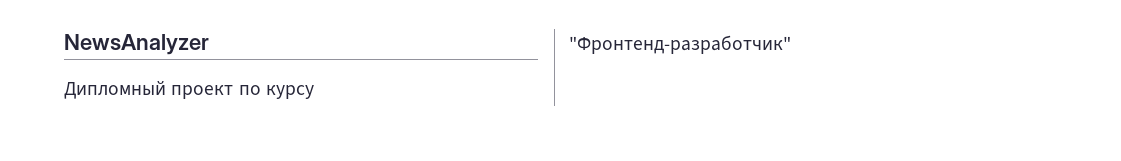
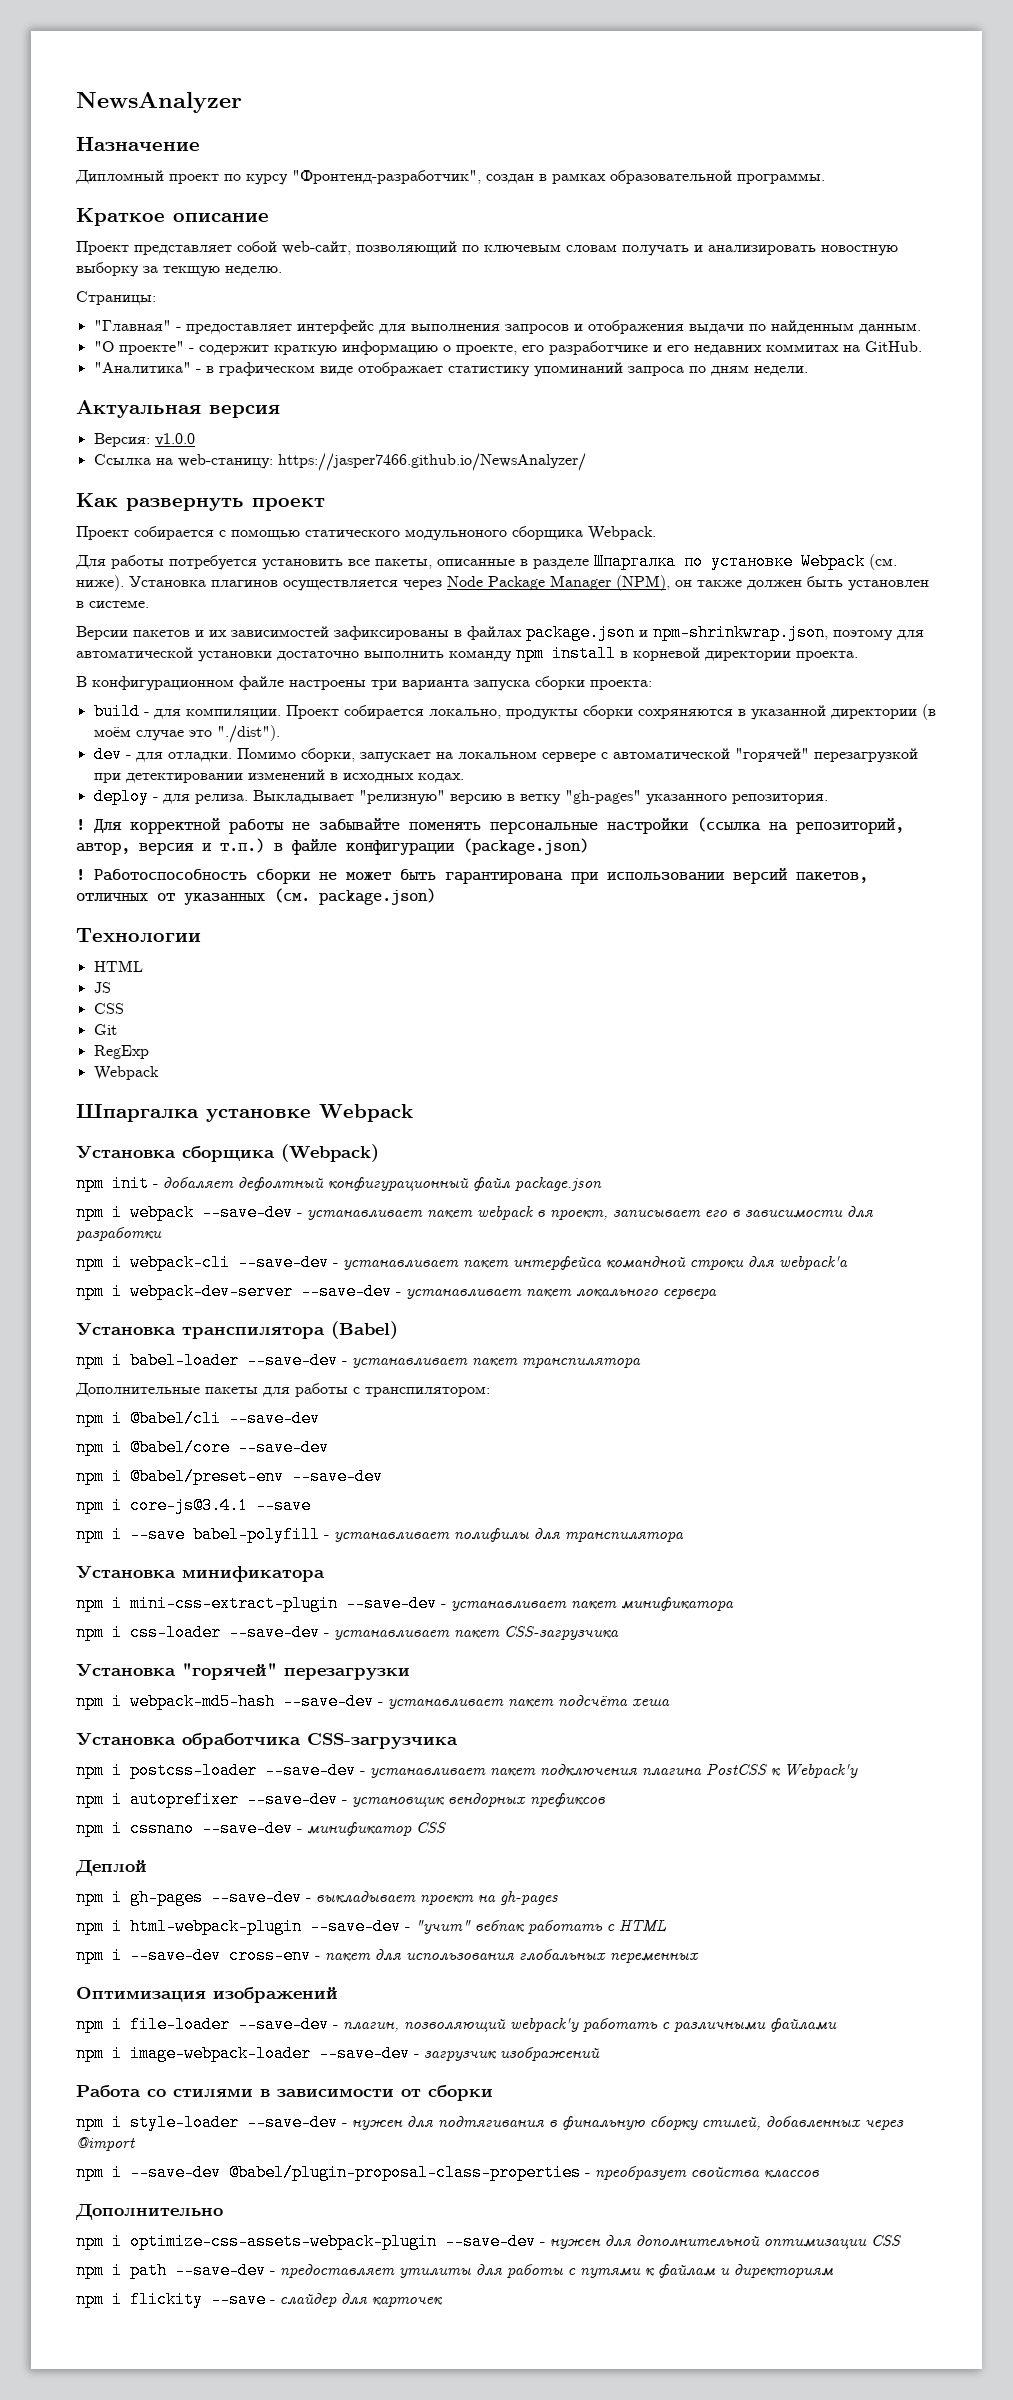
(209, 44) none -> [76,136,200,151] // Назначение
[569,35,791,54] "Фронтенд-разработчик" -> [292,170,825,184] [76,208,269,226] [76,241,898,256] [76,262,282,277] [76,291,156,305] [93,320,921,334] [93,341,922,356] [93,362,808,377] [76,400,280,418] [93,433,195,447] [93,453,586,471] [76,493,325,511] [76,526,656,541] [75,553,897,570] [76,575,929,591] [76,600,149,608] [76,624,924,641] [76,645,858,662] [76,676,652,691] [93,703,936,720] [93,725,280,743] [93,746,918,763] [93,769,464,783] [93,788,828,805] [76,817,904,834] [76,838,589,855] [76,868,868,884] [76,888,436,905] [76,928,201,943] [93,960,143,972] [93,982,111,993] [93,1003,124,1014] [93,1024,117,1035] [93,1045,149,1059] [93,1066,159,1080] [76,1104,413,1122] [76,1144,379,1162] [76,1175,602,1192] [76,1204,873,1221] [76,1227,162,1242] [76,1254,848,1271] [76,1283,717,1300] [76,1321,398,1339] [76,1352,641,1369] [75,1383,490,1397] [76,1410,320,1427] [76,1439,329,1456] [76,1468,383,1485] [76,1497,311,1514] [76,1526,684,1543] [76,1566,325,1582] [76,1595,734,1612] [76,1624,619,1641] [76,1663,410,1680] [76,1693,670,1710] [76,1733,458,1749] [76,1762,858,1779] [76,1791,605,1808] [76,1820,447,1837] [75,1860,147,1876] [76,1889,558,1906] [76,1918,666,1935] [76,1947,699,1964] [76,1987,338,2003] [76,2016,837,2033] [76,2045,600,2062] [76,2085,493,2101] [76,2114,904,2131] [76,2137,135,2151] [76,2164,819,2181] [75,2204,223,2220] [76,2233,902,2250] [76,2262,834,2279] [76,2291,442,2308] "Фронтенд-разработчик", создан в рамках образовательной программы. // Краткое описание // Проект представляет собой web-сайт, позволяющий по ключевым словам получать и анализировать новостную выборку за текщую неделю. // Страницы: // "Главная" - предоставляет интерфейс для выполнения запросов и отображения выдачи по найденным данным. // "О проекте" - содержит краткую информацию о проекте, его разработчике и его недавних коммитах на GitHub. // "Аналитика" - в графическом виде отображает статистику упоминаний запроса по дням недели. // Актуальная версия // Версия: v1.0.0 // Ссылка на web-станицу: https://jasper7466.github.io/NewsAnalyzer/ // Как развернуть проект // Проект собирается с помощью статического модульноного сборщика Webpack. // Для работы потребуется установить все пакеты, описанные в разделе Шпаргалка по установке Webpack (см. ниже). Установка плагинов осуществляется через Node Package Manager (NPM), он также должен быть установлен в системе. // Версии пакетов и их зависимостей зафиксированы в файлах package.json и npm-shrinkwrap.json, поэтому для автоматической установки достаточно выполнить команду npm install в корневой директории проекта. // В конфигурационном файле настроены три варианта запуска сборки проекта: // build - для компиляции. Проект собирается локально, продукты сборки сохряняются в указанной директории (в моём случае это "./dist"). // dev - для отладки. Помимо сборки, запускает на локальном сервере с автоматической "горячей" перезагрузкой при детектировании изменений в исходных кодах. // deploy - для релиза. Выкладывает "релизную" версию в ветку "gh-pages" указанного репозитория. // ! Для корректной работы не забывайте поменять персональные настройки (ссылка на репозиторий, автор, версия и т.п.) в файле конфигурации (package.json) // ! Работоспособность сборки не может быть гарантирована при использовании версий пакетов, отличных от указанных (см. package.json) // Технологии // HTML // JS // CSS // Git // RegExp // Webpack // Шпаргалка установке Webpack // Установка сборщика (Webpack) // npm init - добаляет дефолтный конфигурационный файл package.json // npm i webpack --save-dev - устанавливает пакет webpack в проект, записывает его в зависимости для разработки // npm i webpack-cli --save-dev - устанавливает пакет интерфейса командной строки для webpack'а // npm i webpack-dev-server --save-dev - устанавливает пакет локального сервера // Установка транспилятора (Babel) // npm i babel-loader --save-dev - устанавливает пакет транспилятора // Дополнительные пакеты для работы с транспилятором: // npm i @babel/cli --save-dev // npm i @babel/core --save-dev // npm i @babel/preset-env --save-dev // npm i core-js@3.4.1 --save // npm i --save babel-polyfill - устанавливает полифилы для транспилятора // Установка минификатора // npm i mini-css-extract-plugin --save-dev - устанавливает пакет минификатора // npm i css-loader --save-dev - устанавливает пакет CSS-загрузчика // Установка "горячей" перезагрузки // npm i webpack-md5-hash --save-dev - устанавливает пакет подсчёта хеша // Установка обработчика CSS-загрузчика // npm i postcss-loader --save-dev - устанавливает пакет подключения плагина PostCSS к Webpack'у // npm i autoprefixer --save-dev - установщик вендорных префиксов // npm i cssnano --save-dev - минификатор CSS // Деплой // npm i gh-pages --save-dev - выкладывает проект на gh-pages // npm i html-webpack-plugin --save-dev - "учит" вебпак работать с HTML // npm i --save-dev cross-env - пакет для использования глобальных переменных // Оптимизация изображений // npm i file-loader --save-dev - плагин, позволяющий webpack'у работать с различными файлами // npm i image-webpack-loader --save-dev - загрузчик изображений // Работа со стилями в зависимости от сборки // npm i style-loader --save-dev - нужен для подтягивания в финальную сборку стилей, добавленных через @import // npm i --save-dev @babel/plugin-proposal-class-properties - преобразует свойства классов // Дополнительно // npm i optimize-css-assets-webpack-plugin --save-dev - нужен для дополнительной оптимизации CSS // npm i path --save-dev - предоставляет утилиты для работы с путями к файлам и директориям // npm i flickity --save - слайдер для карточек

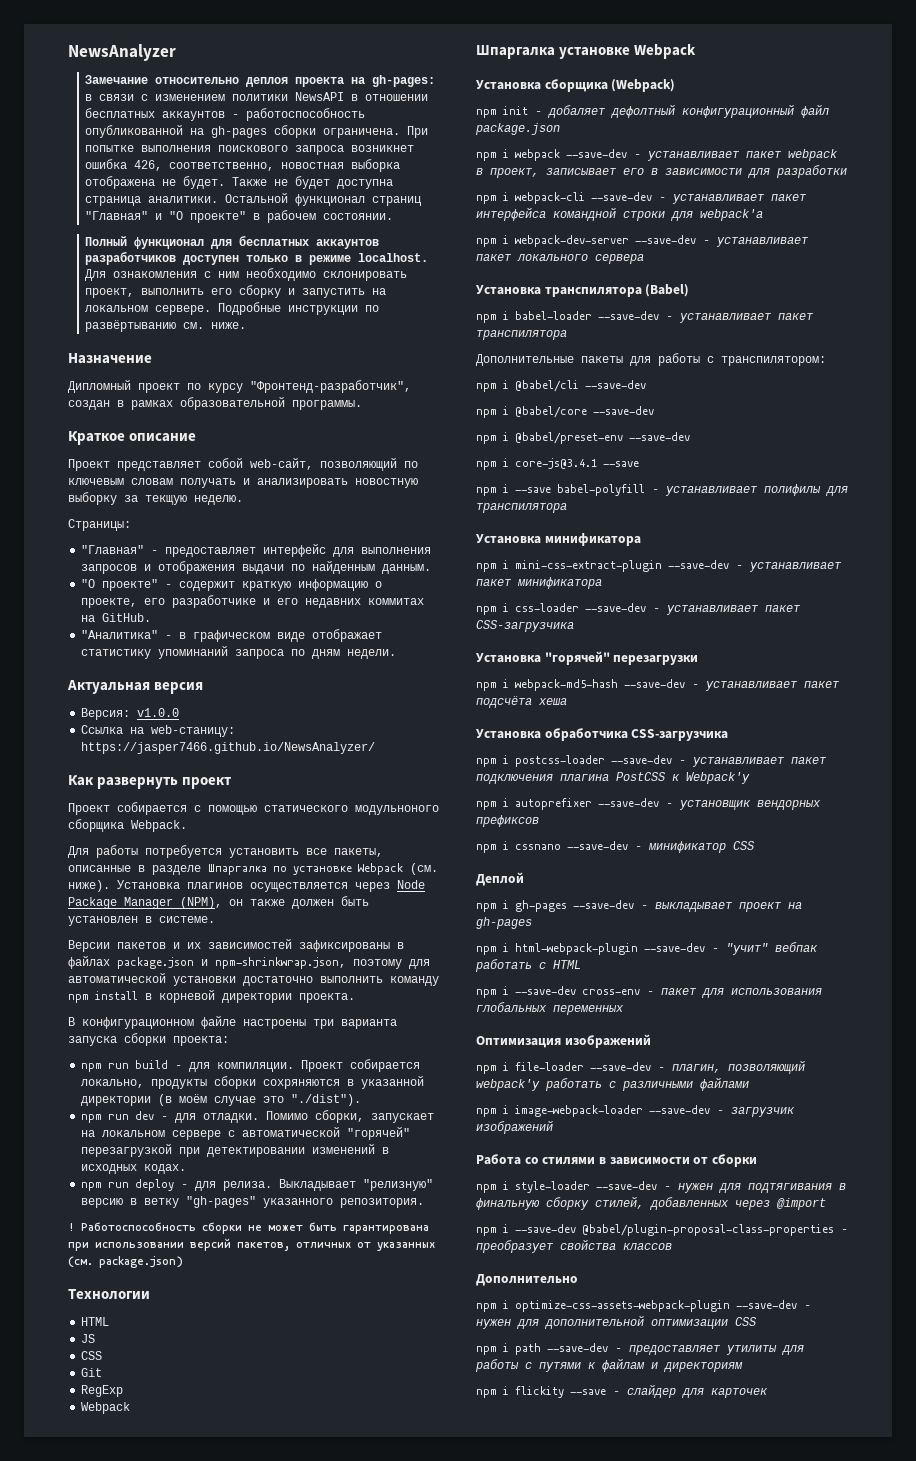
(242, 102) none -> [85,75,436,87] [85,92,429,101] [85,108,366,121] [85,125,429,138] [85,145,415,155] [85,159,401,172] [85,176,394,189] [85,193,422,206] [85,210,394,223] [85,235,380,249] [85,251,429,265] [85,268,408,281] [85,285,387,298] [85,302,380,315] [85,320,247,332] // Замечание относительно деплоя проекта на gh-pages: в связи с изменением политики NewsAPI в отношении бесплатных аккаунтов - работоспособность опубликованной на gh-pages сборки ограничена. При попытке выполнения поискового запроса возникнет ошибка 426, соответственно, новостная выборка отображена не будет. Также не будет доступна страница аналитики. Остальной функционал страниц "Главная" и "О проекте" в рабочем состоянии. // Полный функционал для бесплатных аккаунтов разработчиков доступен только в режиме localhost. Для ознакомления с ним необходимо склонировать проект, выполнить его сборку и запустить на локальном сервере. Подробные инструкции по развёртыванию см. ниже.
(652, 685) none -> [81,1063,130,1072] npm run
(280, 734) none -> [81,1114,130,1123] npm run
(464, 778) none -> [81,1182,130,1191] npm run
[76,817,904,834] [76,838,589,855] // ! Для корректной работы не забывайте поменять персональные настройки (ссылка на репозиторий, автор, версия и т.п.) в файле конфигурации (package.json) -> (425, 1203) none

